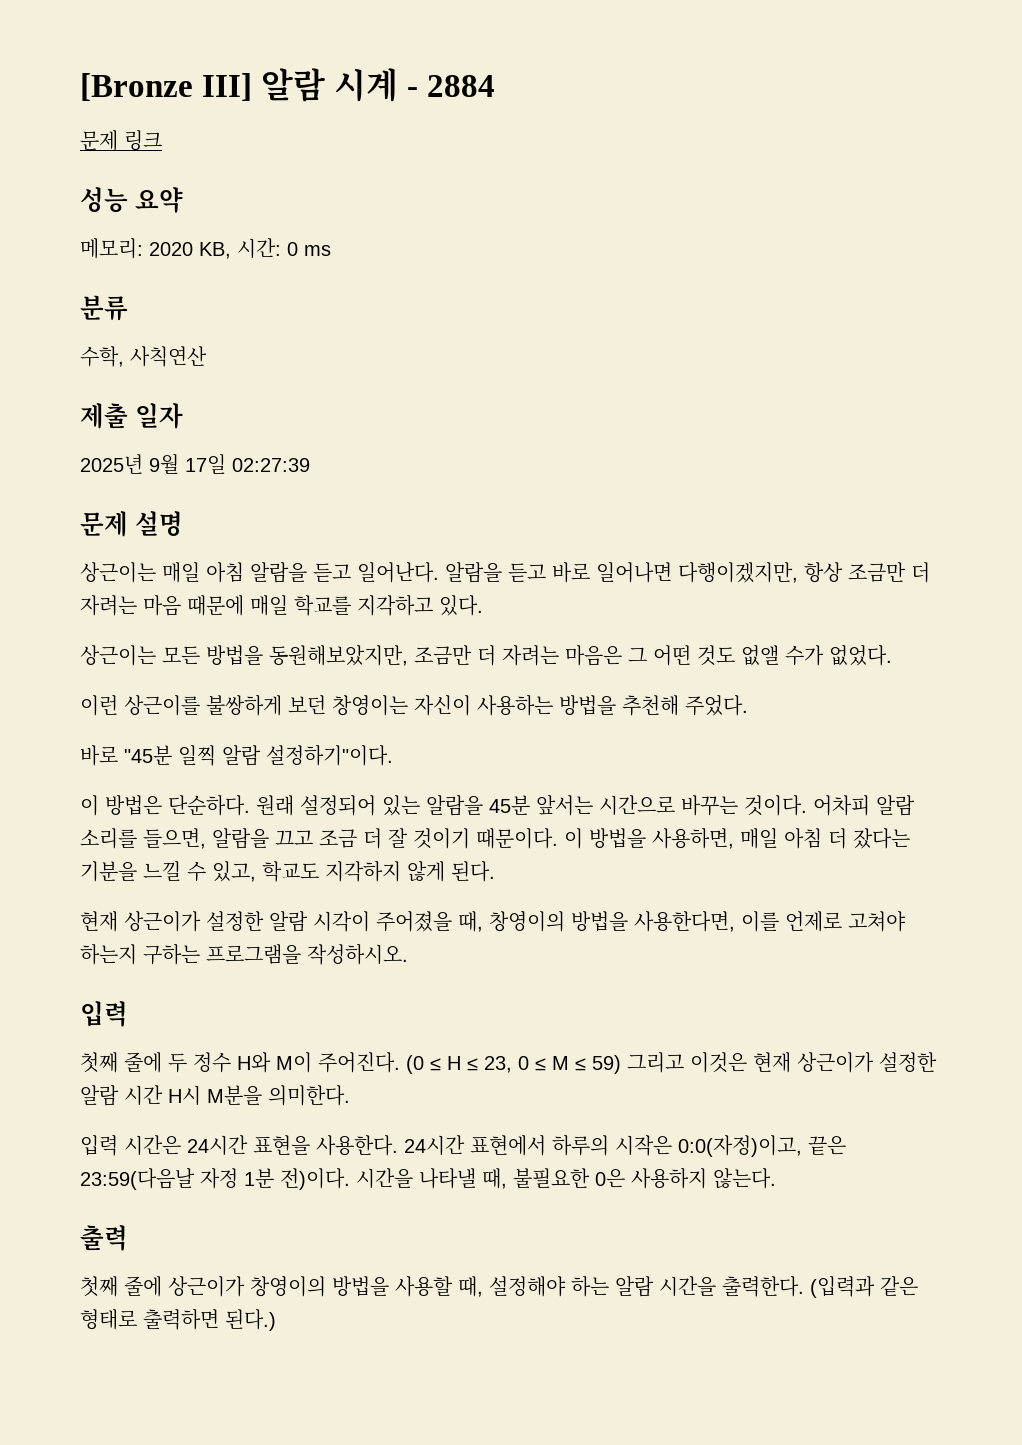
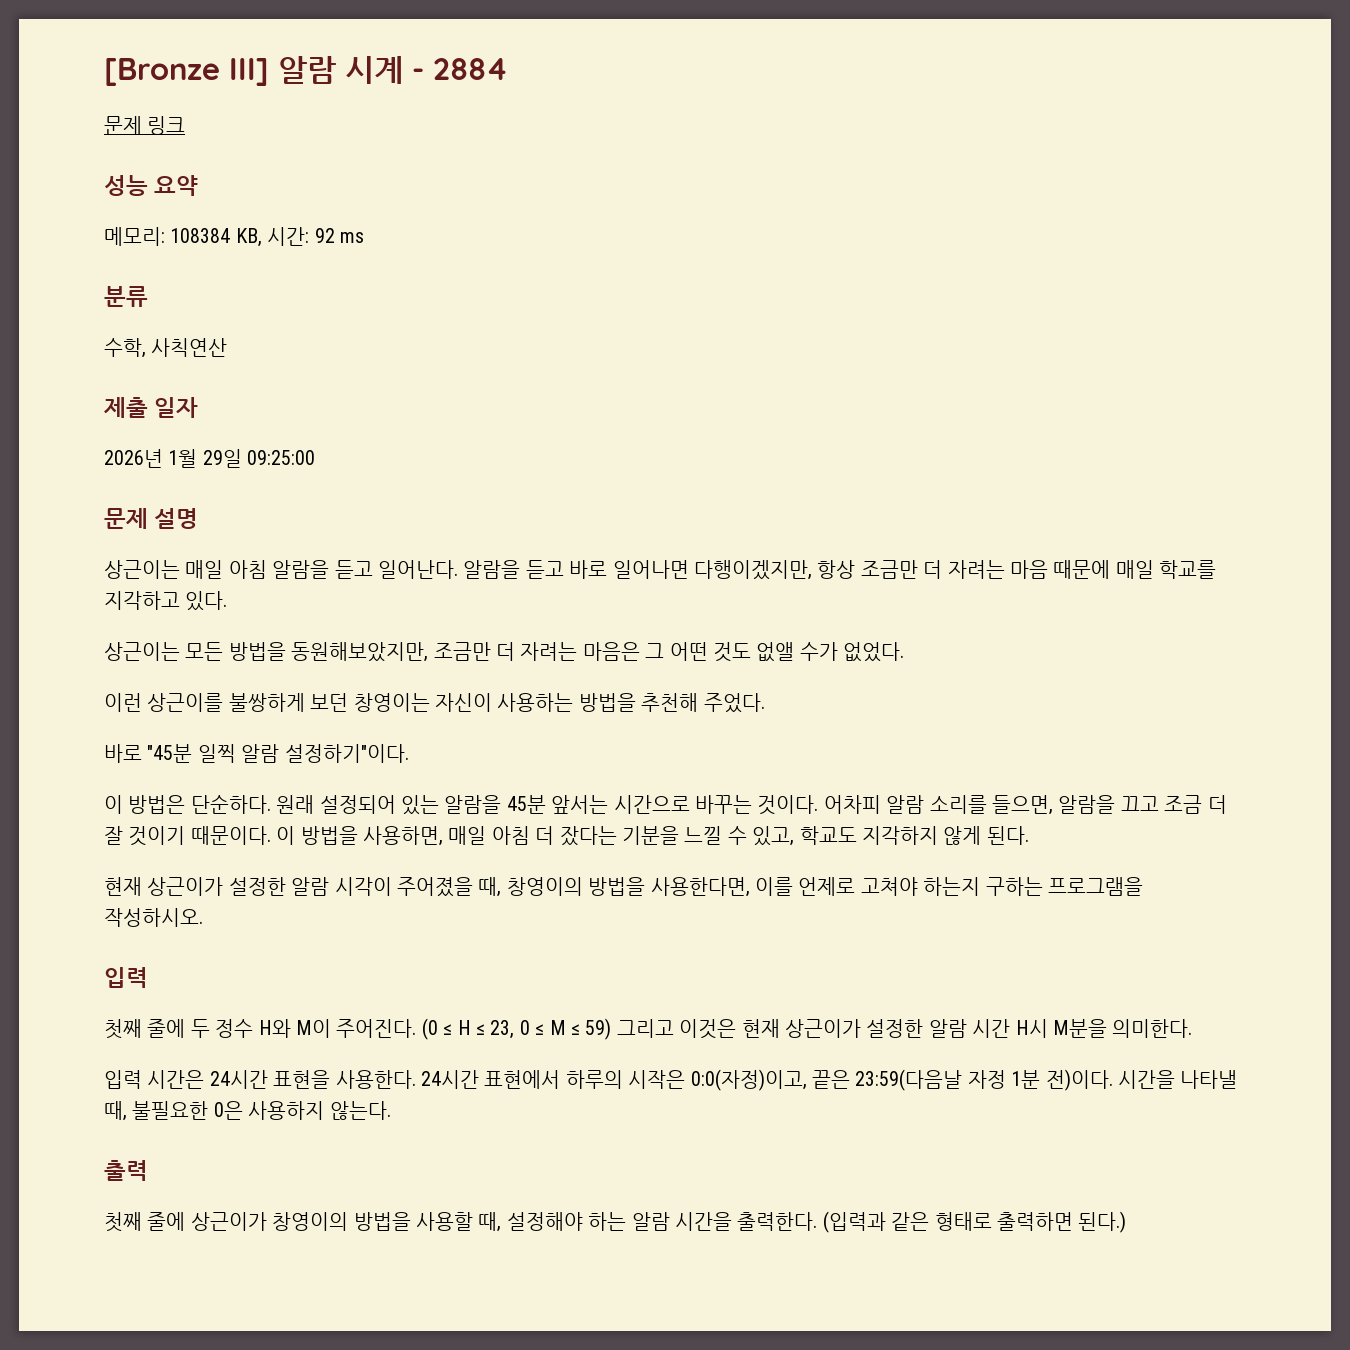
[149,242,193,256] 2020 -> [170,228,231,243] 108384
[287,242,298,256] 0 -> [314,228,335,243] 92
[80,453,310,474] 2025년 9월 17일 02:27:39 -> [104,449,316,468] 2026년 1월 29일 09:25:00

